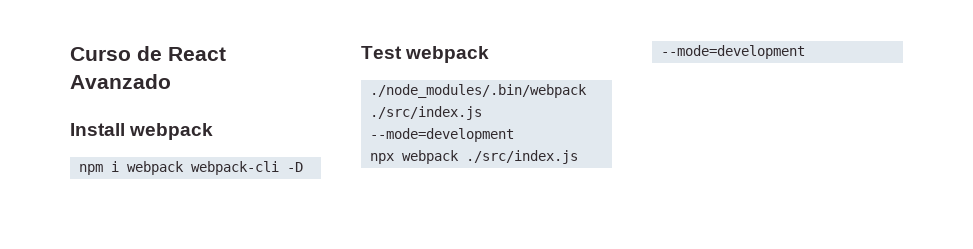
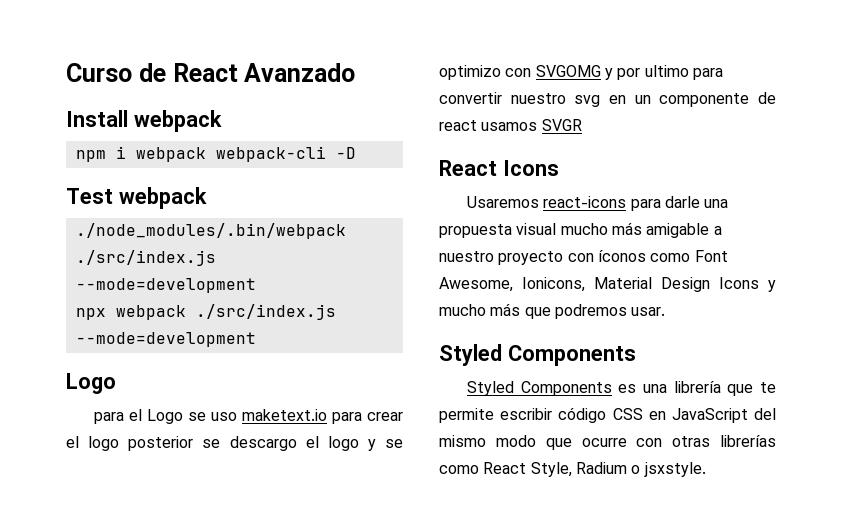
(805, 52) none -> [66,373,116,394] [93,409,403,424] [66,436,403,451] [439,65,723,80] [439,92,776,107] [439,119,582,131] [439,160,559,176] [466,196,729,211] [439,222,722,238] [439,250,728,265] [439,277,776,292] [439,303,666,319] [439,344,636,366] [466,381,776,396] [439,407,776,423] [439,435,776,450] [439,462,706,477] // Logo // para el Logo se uso maketext.io para crear el logo posterior se descargo el logo y se optimizo con SVGOMG y por ultimo para convertir nuestro svg en un componente de react usamos SVGR // React Icons // Usaremos react-icons para darle una propuesta visual mucho más amigable a nuestro proyecto con íconos como Font Awesome, Ionicons, Material Design Icons y mucho más que podremos usar. // Styled Components // Styled Components es una librería que te permite escribir código CSS en JavaScript del mismo modo que ocurre con otras librerías como React Style, Radium o jsxstyle.

